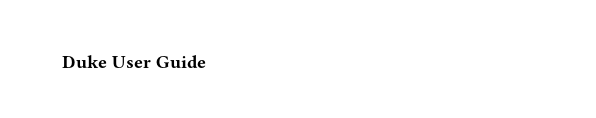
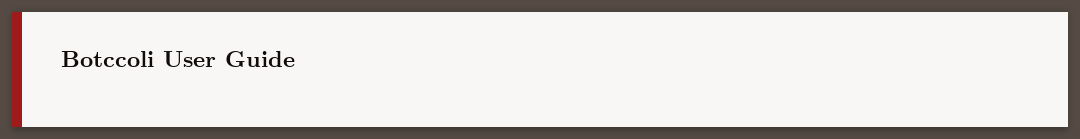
[62,55,107,69] Duke -> [61,51,154,67] Botccoli

